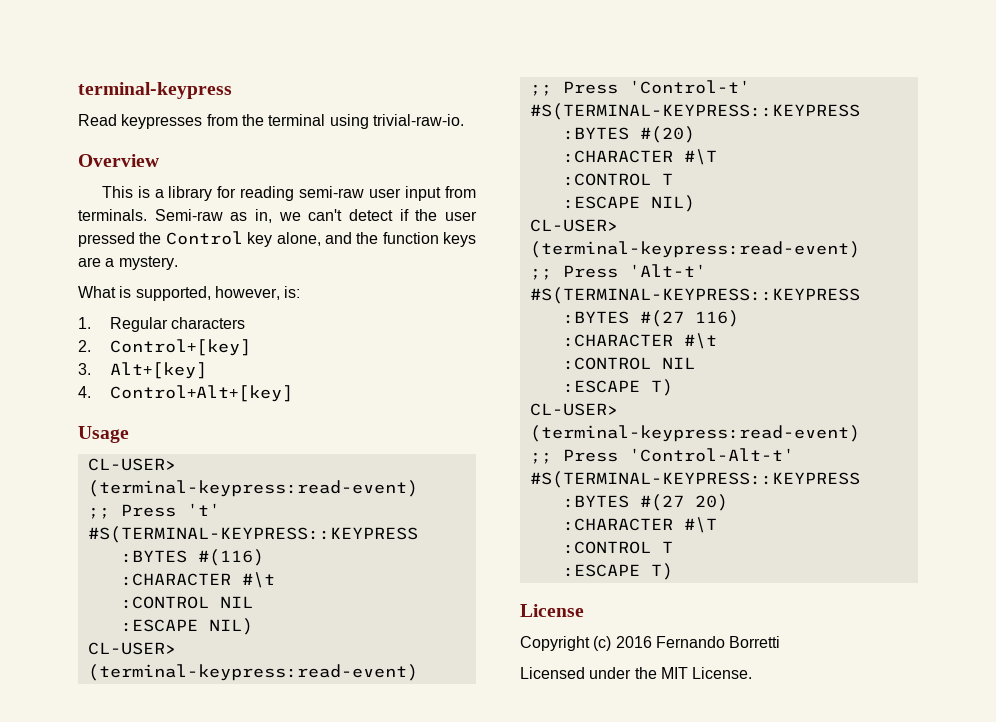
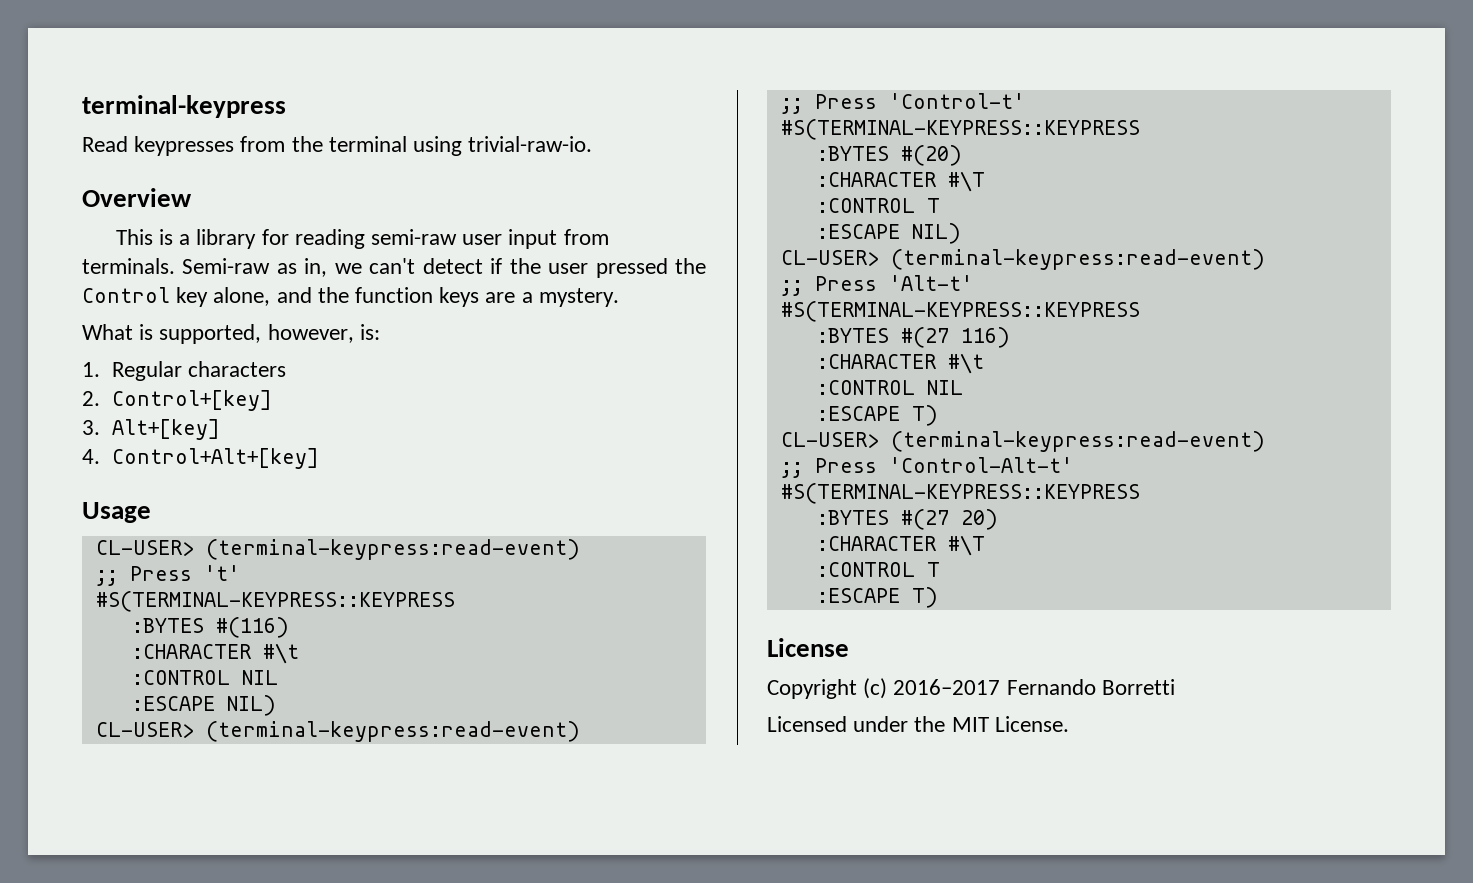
[615,636,652,648] 2016 -> [893,679,1001,695] 2016–2017

